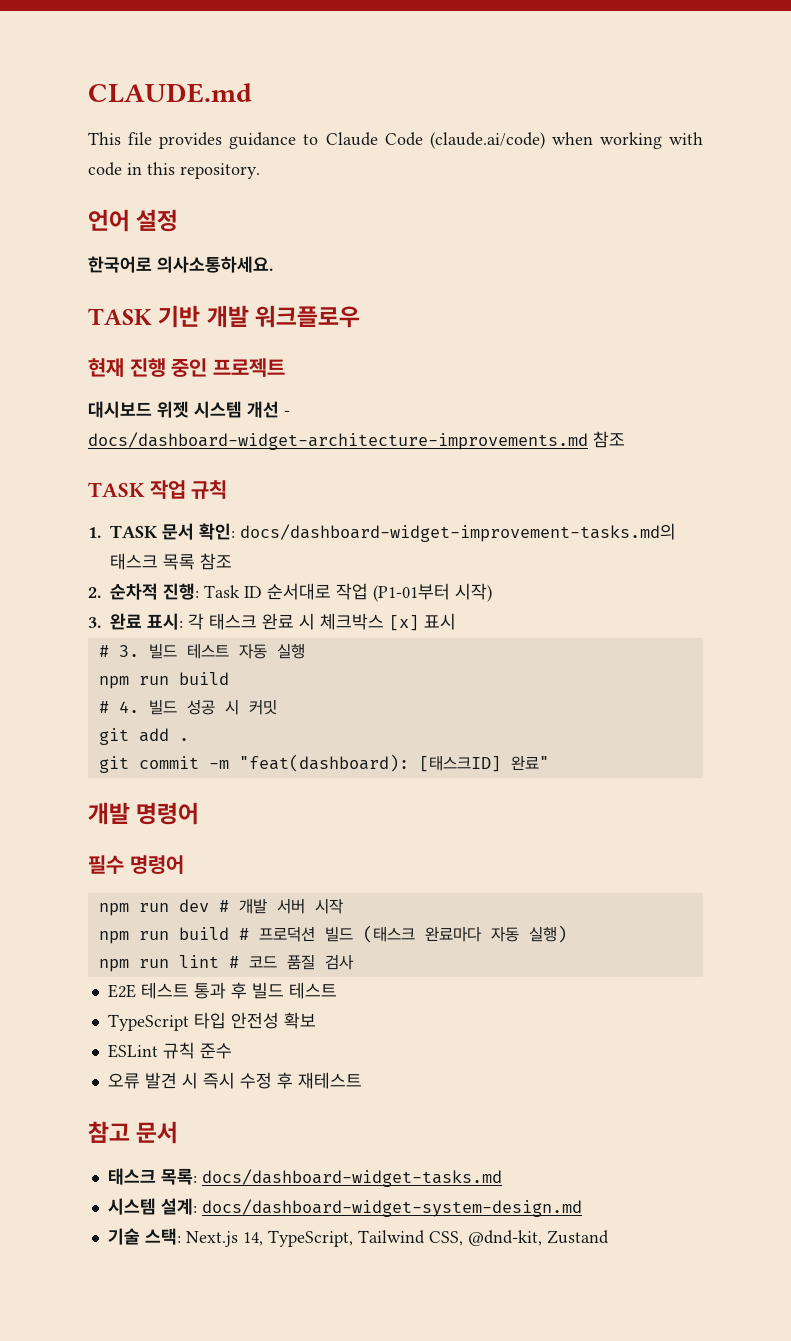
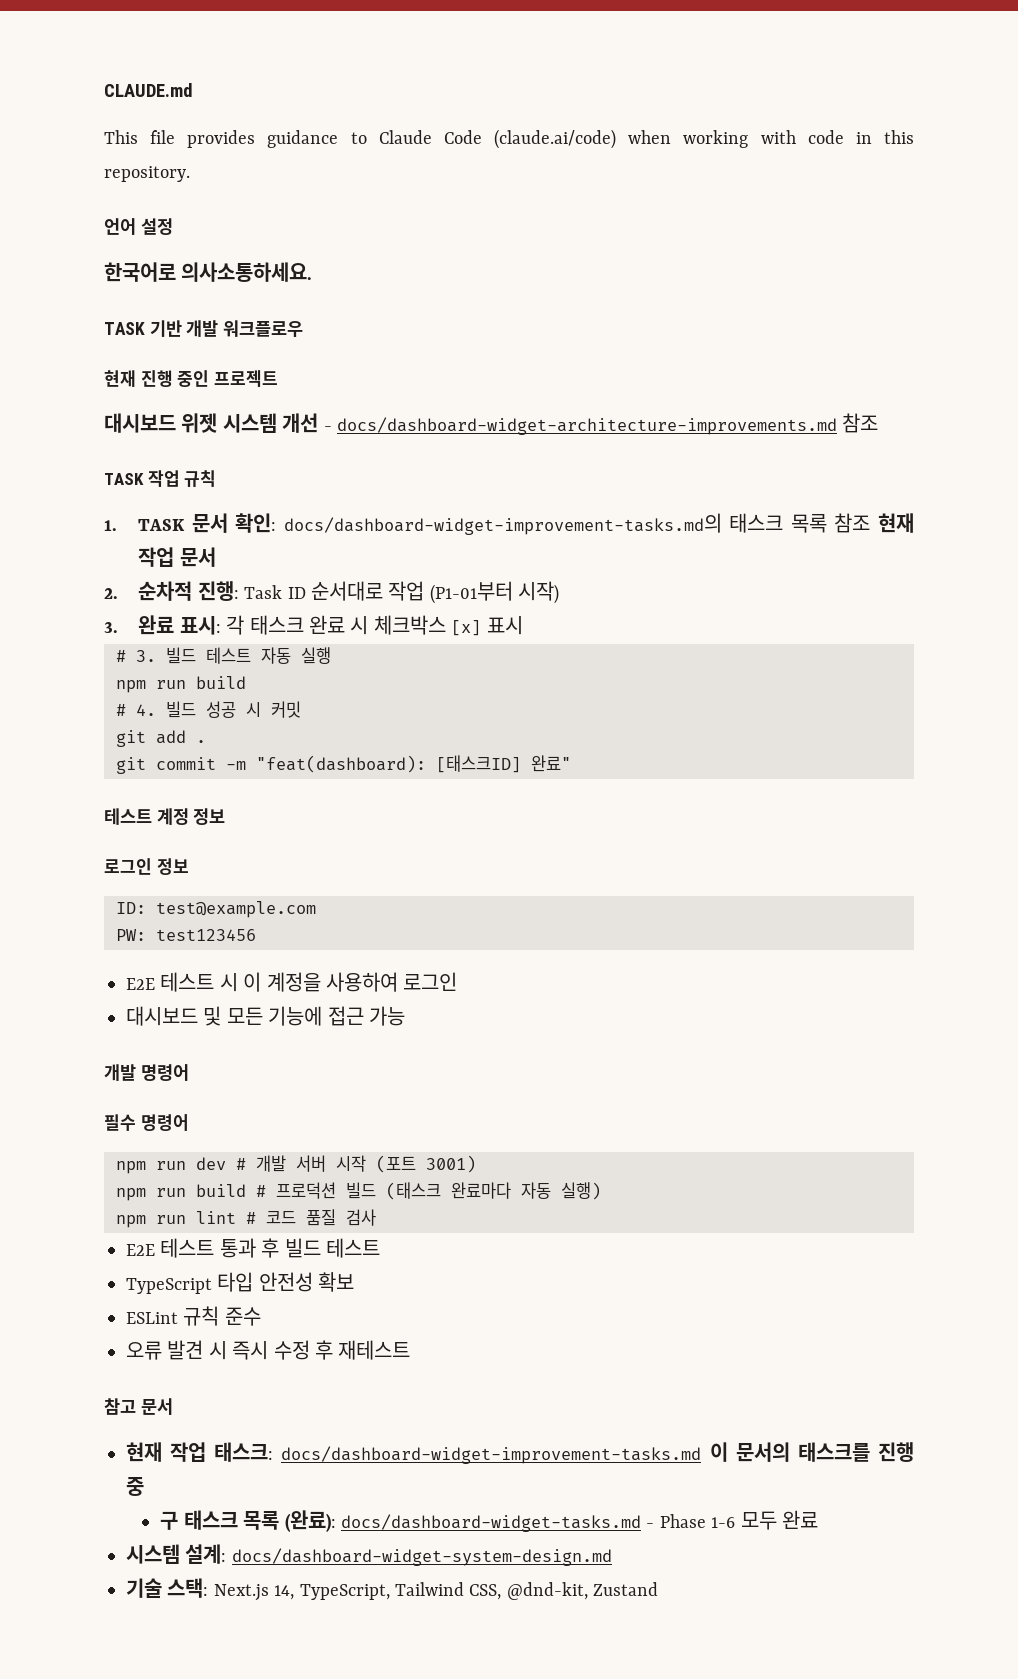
(232, 561) none -> [878,513,914,533] [138,547,216,567] 현재 작업 문서
(549, 763) none -> [104,808,226,825] [104,858,189,875] [116,901,316,918] [116,929,256,941] [126,972,458,992] [126,1006,405,1026] // 테스트 계정 정보 // 로그인 정보 // ID: test@example.com // PW: test123456 // E2E 테스트 시 이 계정을 사용하여 로그인 // 대시보드 및 모든 기능에 접근 가능
(343, 906) none -> [376,1155,476,1173] (포트 3001)
[107,1168,502,1187] 태스크 목록: docs/dashboard-widget-tasks.md -> [126,1442,914,1464] [126,1477,144,1496] [160,1510,818,1532] 현재 작업 태스크: docs/dashboard-widget-improvement-tasks.md 이 문서의 태스크를 진행 중 // 구 태스크 목록 (완료): docs/dashboard-widget-tasks.md - Phase 1-6 모두 완료

